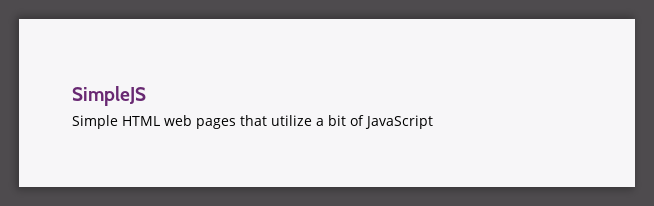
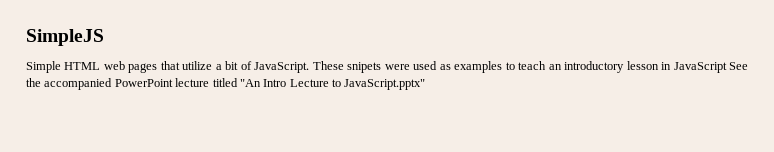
[365,115,433,129] JavaScript -> [254,61,748,73] [26,78,426,90] JavaScript. These snipets were used as examples to teach an introductory lesson in JavaScript See the accompanied PowerPoint lecture titled "An Intro Lecture to JavaScript.pptx"

